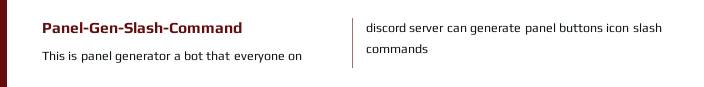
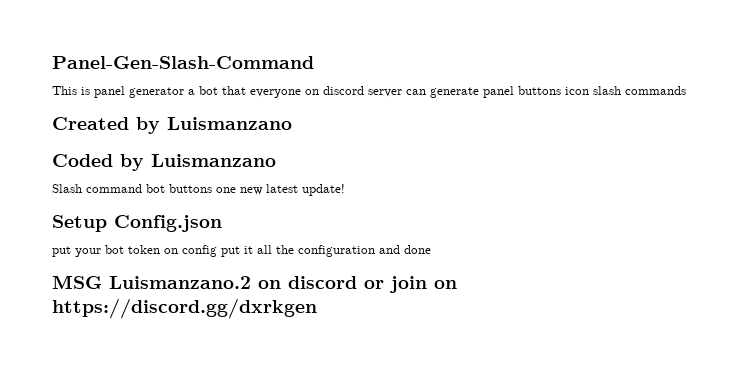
(428, 49) none -> [52,117,292,134] [52,154,276,171] [52,184,345,196] [52,215,222,232] [52,245,431,257] [52,275,457,293] [52,298,317,319] // Created by Luismanzano // Coded by Luismanzano // Slash command bot buttons one new latest update! // Setup Config.json // put your bot token on config put it all the configuration and done // MSG Luismanzano.2 on discord or join on https://discord.gg/dxrkgen

